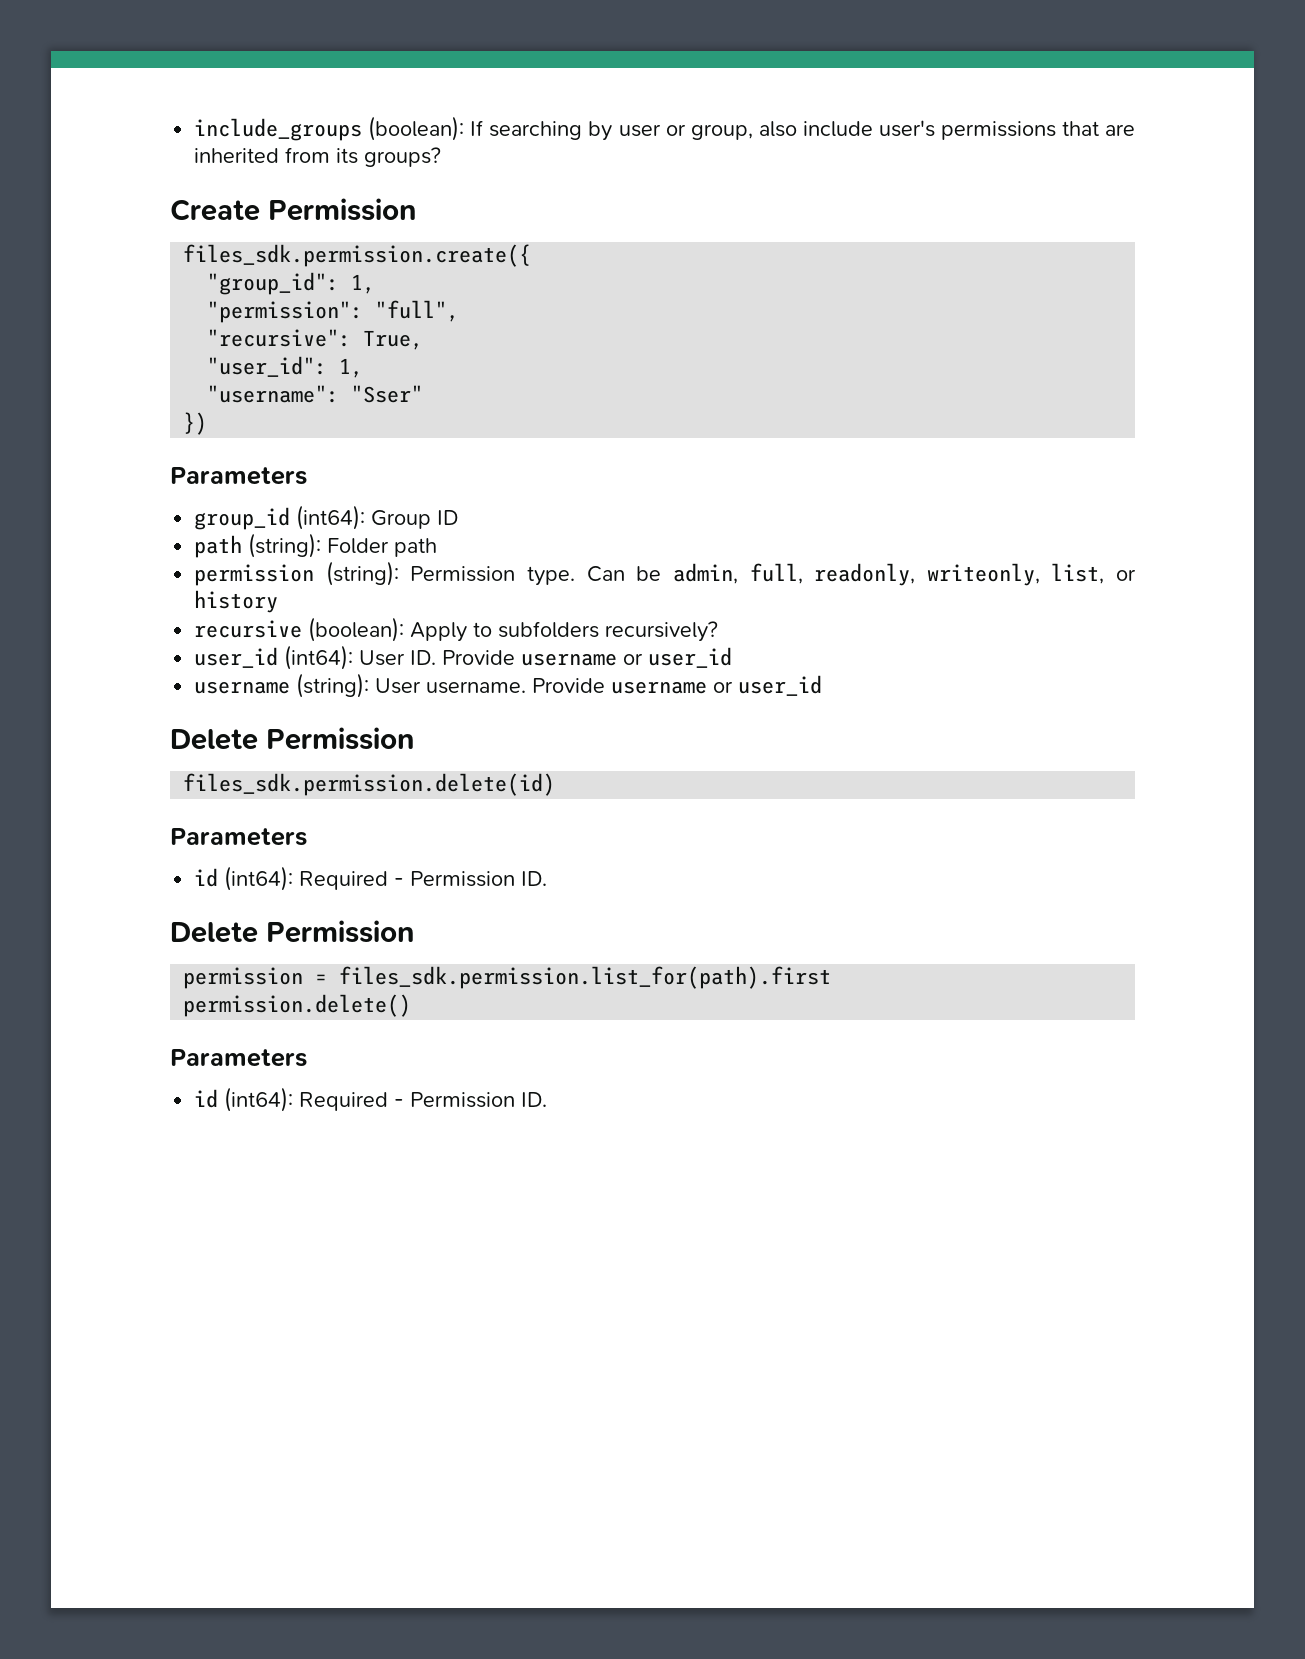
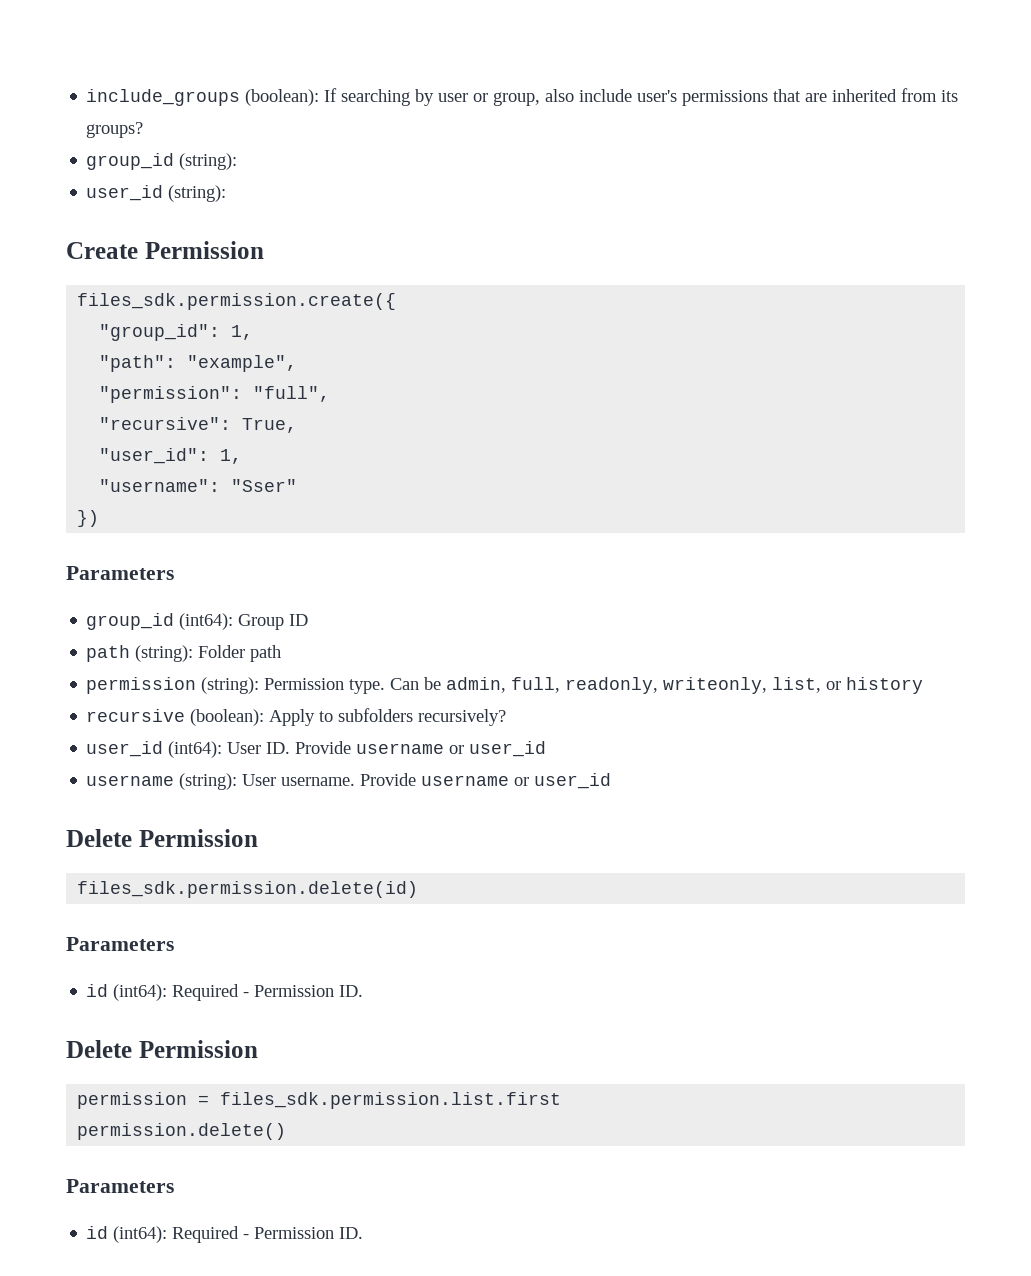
(442, 157) none -> [86,153,238,170] [86,185,227,202] // group_id (string): // user_id (string):
(376, 284) none -> [99,355,298,372] // "path": "example",
[339,966,832,989] files_sdk.permission.list_for(path).first -> [220,1092,562,1109] files_sdk.permission.list.first

